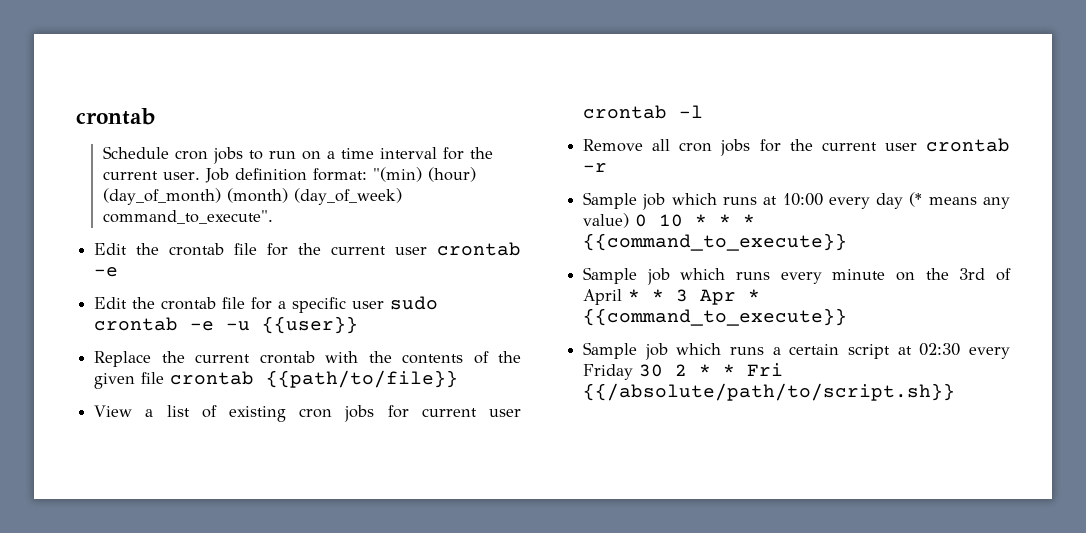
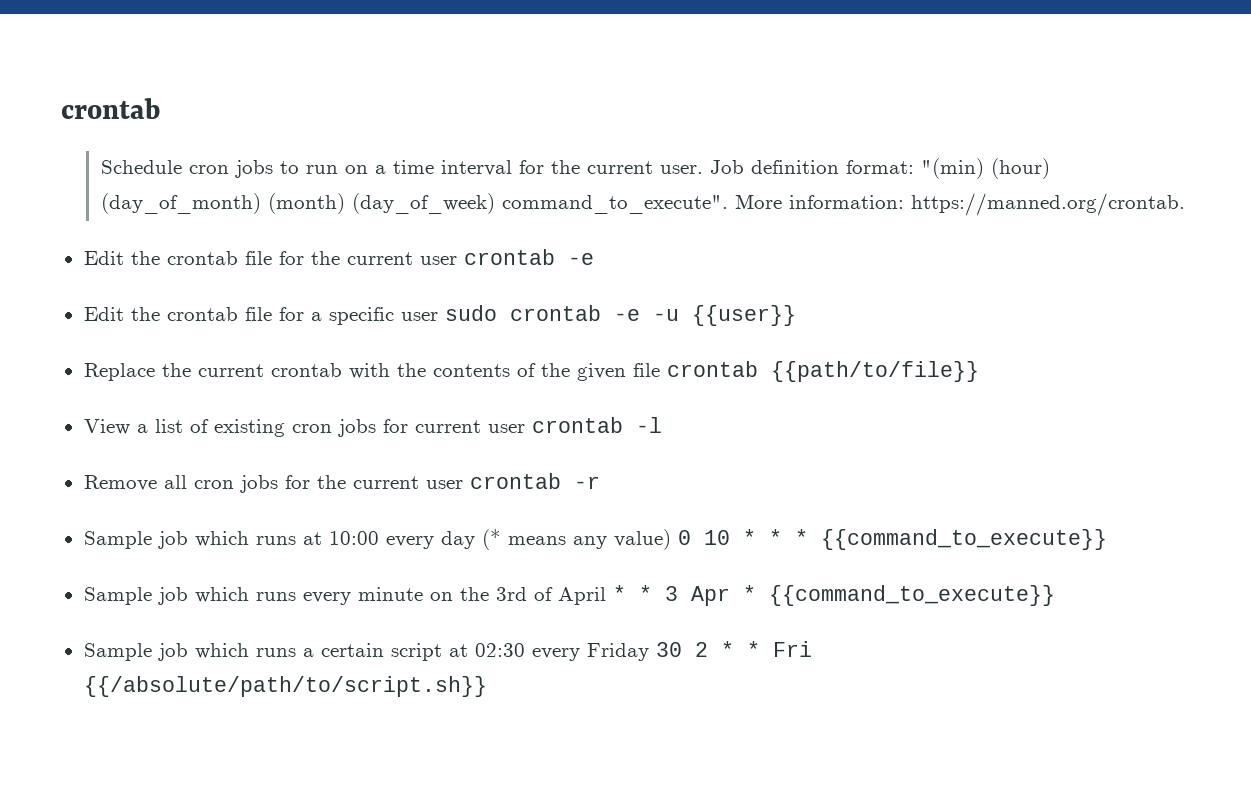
(273, 217) none -> [734,193,1185,216] More information: https://manned.org/crontab.

